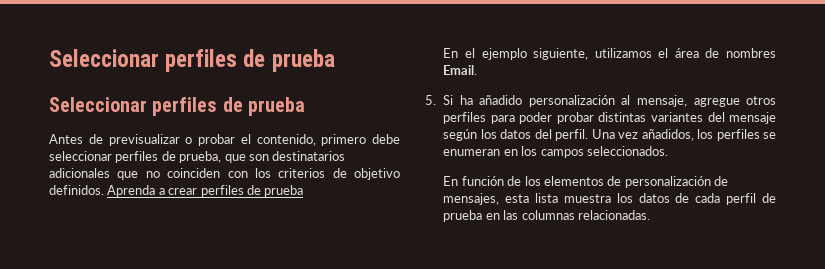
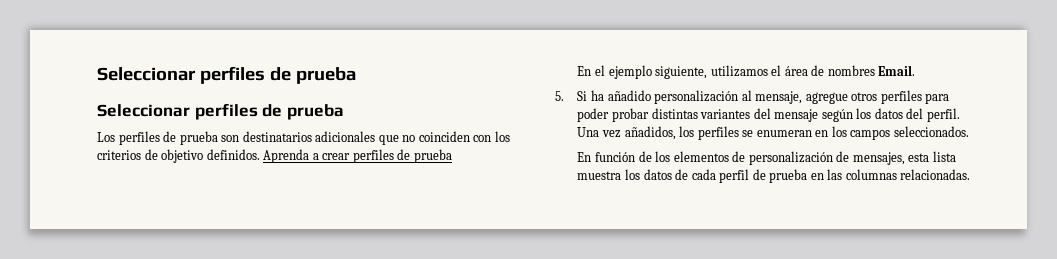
[49,134,400,146] [49,151,246,163] Antes de previsualizar o probar el contenido, primero debe seleccionar perfiles de prueba, que -> [97,131,218,145] Los perfiles de prueba

